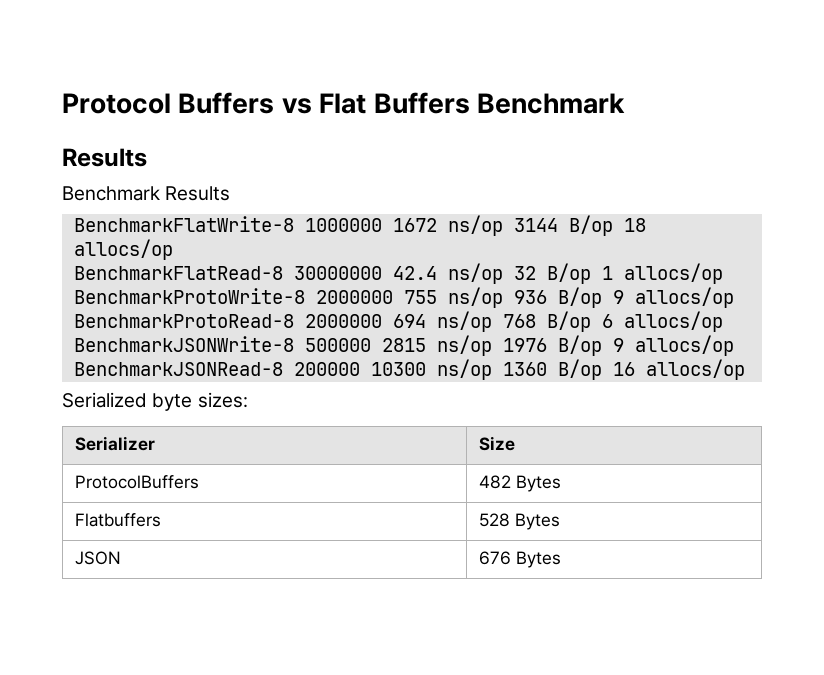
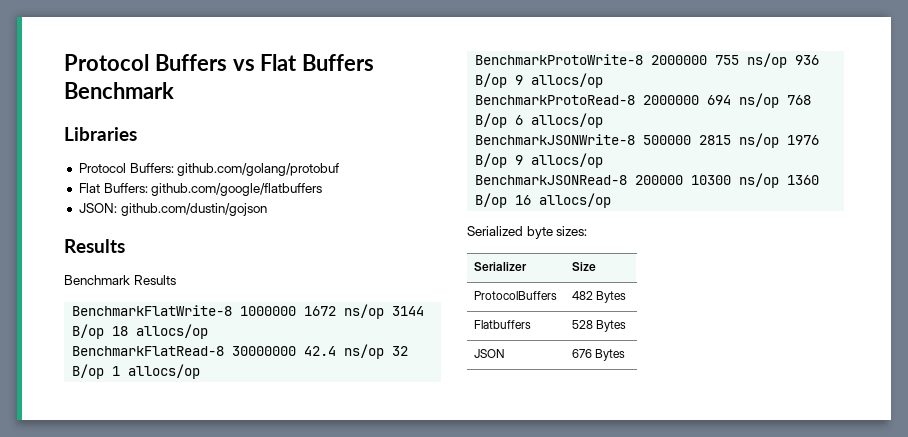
(626, 103) none -> [64,127,137,141] [78,163,340,176] [78,183,323,196] [78,203,267,216] // Libraries // Protocol Buffers: github.com/golang/protobuf // Flat Buffers: github.com/google/flatbuffers // JSON: github.com/dustin/gojson

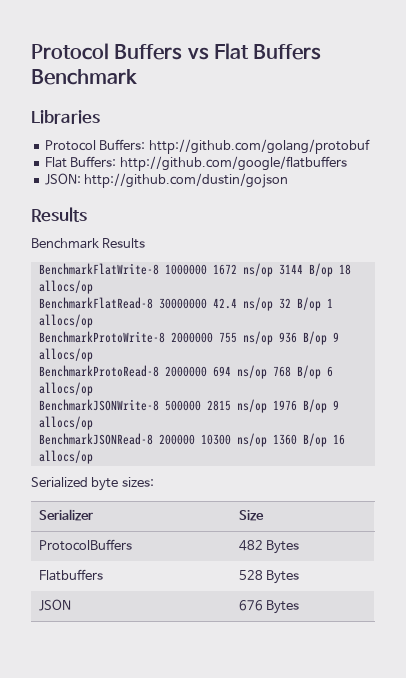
[177,163,340,176] github.com/golang/protobuf -> [148,139,370,154] http://github.com/golang/protobuf
[151,183,323,196] github.com/google/flatbuffers -> [119,156,347,171] http://github.com/google/flatbuffers
[120,203,267,216] github.com/dustin/gojson -> [84,173,289,188] http://github.com/dustin/gojson

